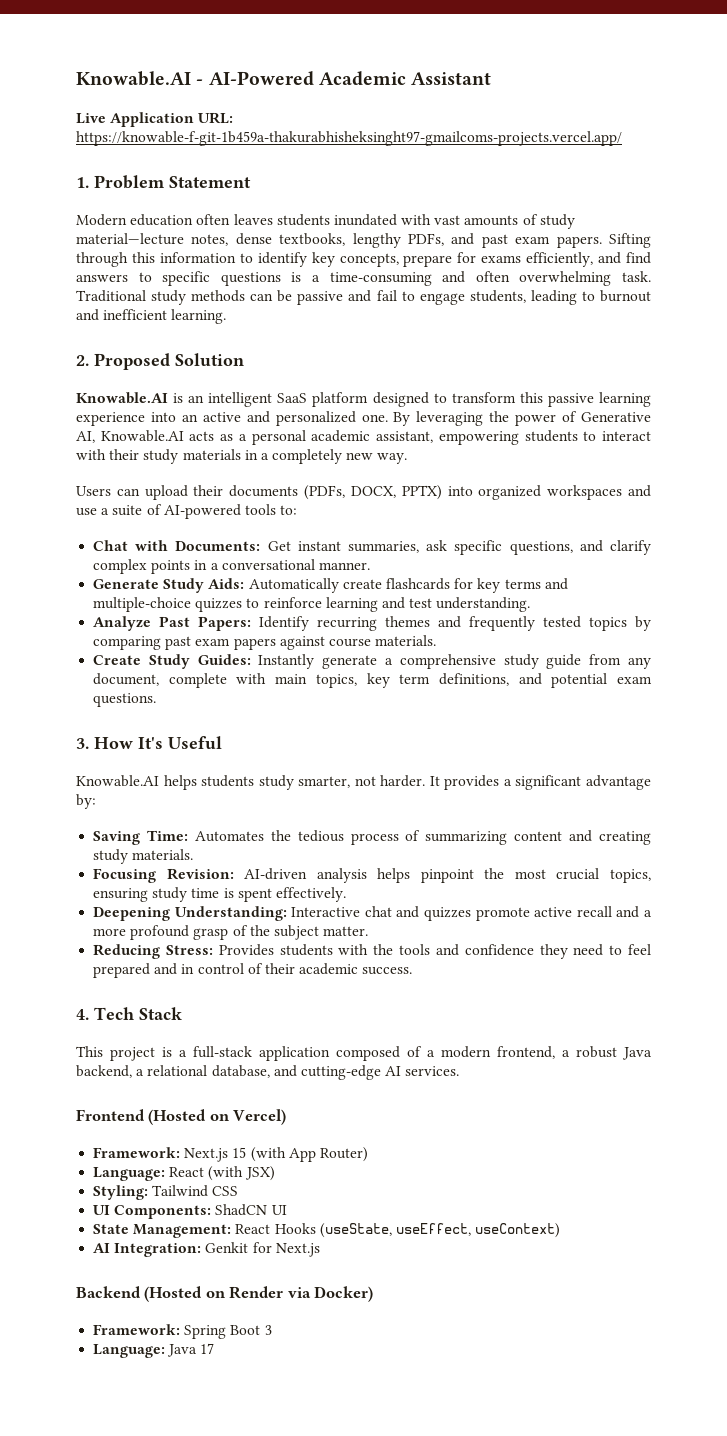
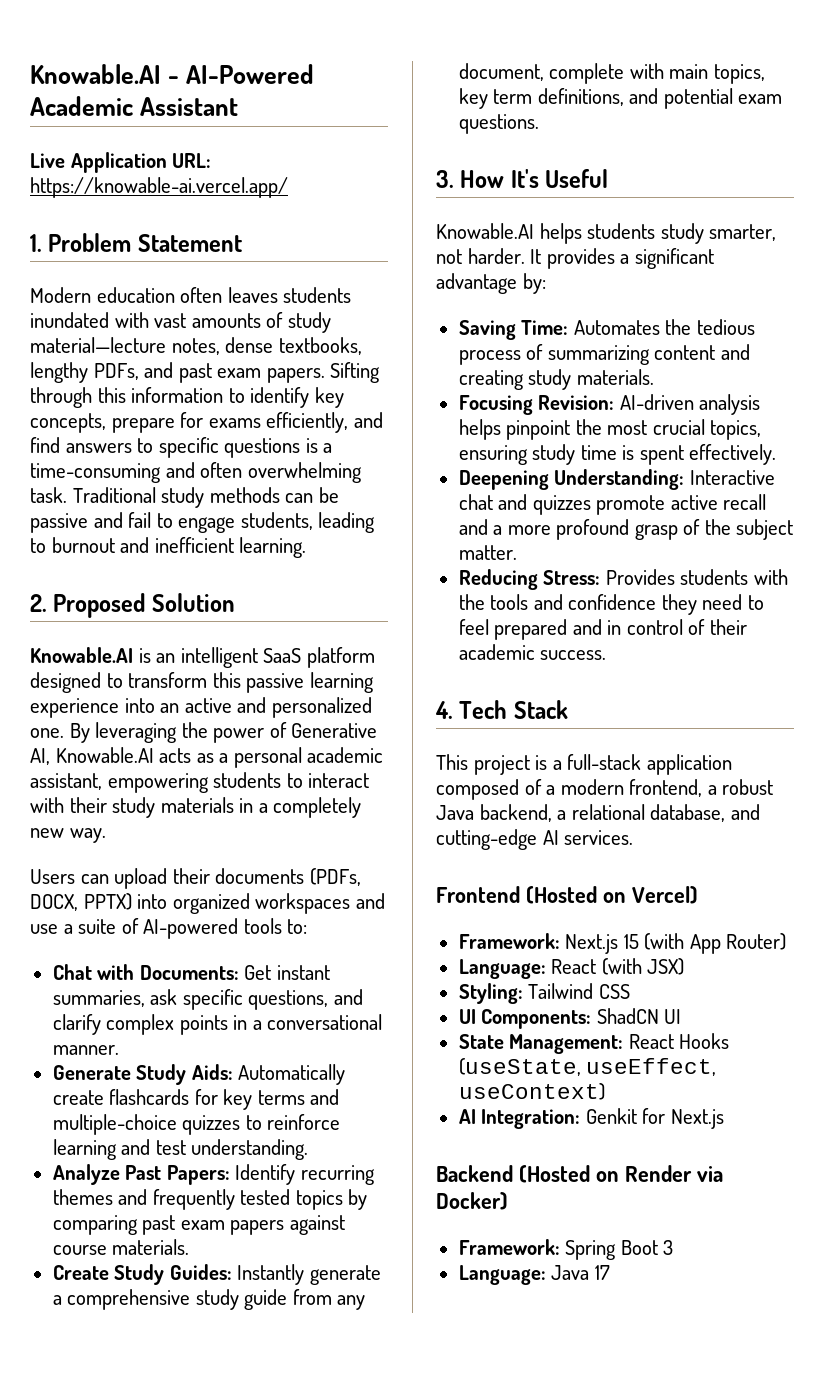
[76,131,622,146] https://knowable-f-git-1b459a-thakurabhisheksinght97-gmailcoms-projects.vercel.app/ -> [30,177,288,198] https://knowable-ai.vercel.app/

